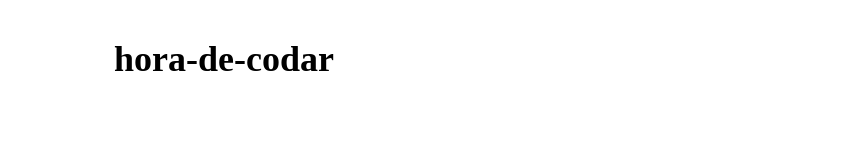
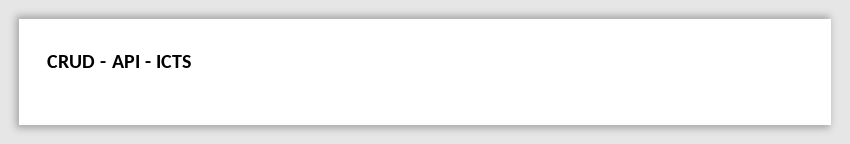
[114,46,334,71] hora-de-codar -> [47,55,192,68] CRUD - API - ICTS

